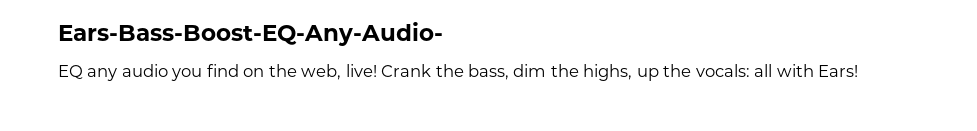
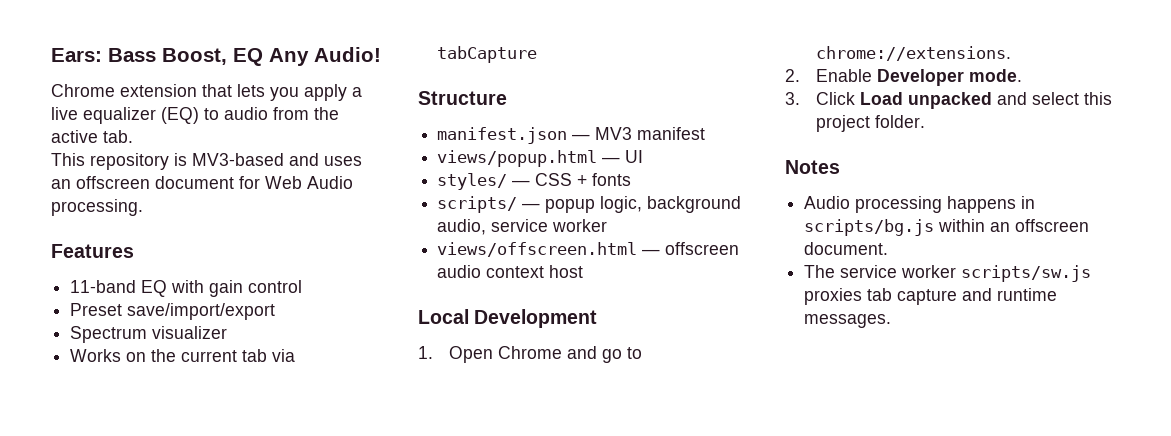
[58,22,443,46] [58,64,859,81] Ears-Bass-Boost-EQ-Any-Audio- // EQ any audio you find on the web, live! Crank the bass, dim the highs, up the vocals: all with Ears! -> [51,47,381,66] [51,84,362,101] [51,107,339,124] [51,130,133,143] [51,153,362,170] [51,176,353,189] [51,199,143,216] [51,244,134,258] [70,280,303,297] [70,303,276,320] [70,326,228,343] [70,349,296,362] [437,46,538,63] [418,91,507,105] [437,127,706,144] [437,150,644,167] [437,173,632,190] [437,196,742,213] [437,219,608,235] [437,242,740,257] [437,265,584,278] [418,309,598,328] [418,346,643,363] [816,46,1012,61] [785,69,1023,86] [785,92,1113,109] [816,115,926,132] [785,160,840,174] [804,196,1036,213] [804,219,1090,236] [804,242,889,255] [804,265,1092,282] [804,288,1058,305] [804,314,892,328] Ears: Bass Boost, EQ Any Audio! // Chrome extension that lets you apply a live equalizer (EQ) to audio from the active tab. // This repository is MV3-based and uses an offscreen document for Web Audio processing. // Features // 11‑band EQ with gain control // Preset save/import/export // Spectrum visualizer // Works on the current tab via tabCapture // Structure // manifest.json — MV3 manifest // views/popup.html — UI // styles/ — CSS + fonts // scripts/ — popup logic, background audio, service worker // views/offscreen.html — offscreen audio context host // Local Development // 1. Open Chrome and go to chrome://extensions. // 2. Enable Developer mode. // 3. Click Load unpacked and select this project folder. // Notes // Audio processing happens in scripts/bg.js within an offscreen document. // The service worker scripts/sw.js proxies tab capture and runtime messages.

